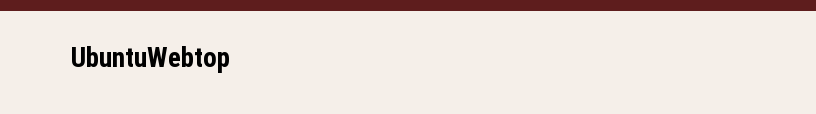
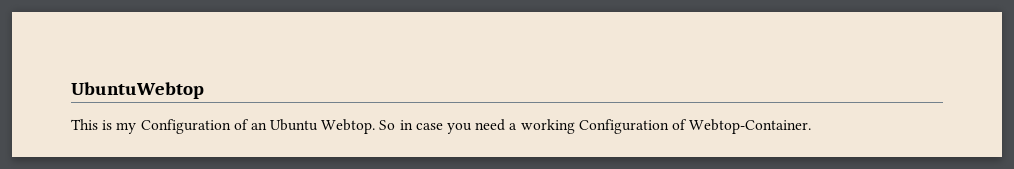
(230, 59) none -> [71,119,812,134] // This is my Configuration of an Ubuntu Webtop. So in case you need a working Configuration of Webtop-Container.

